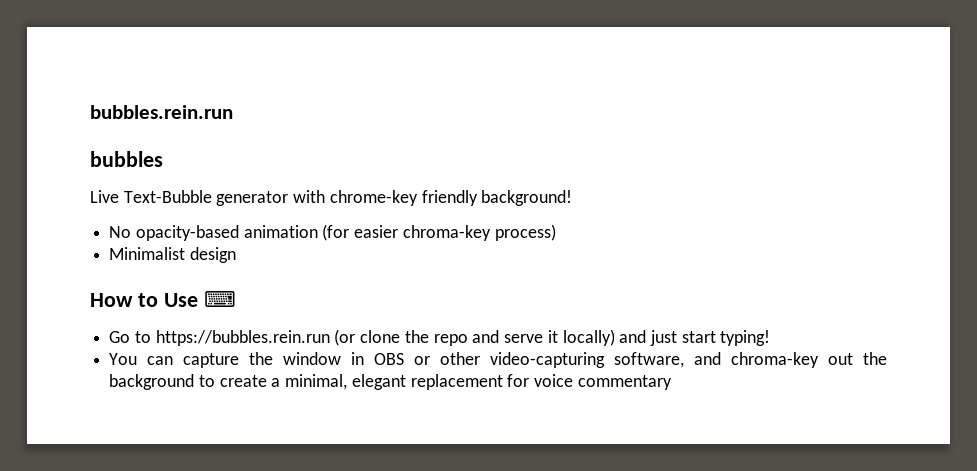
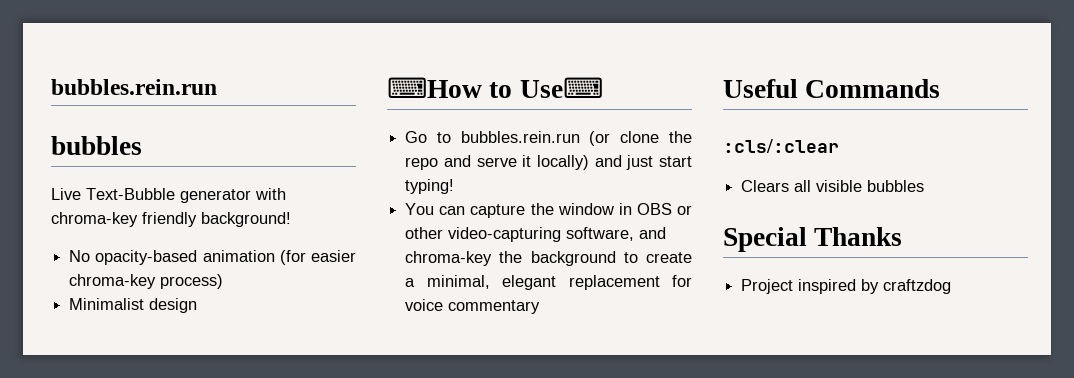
[329,190,418,206] chrome-key -> [51,212,138,227] chroma-key
[90,290,236,307] How to Use ⌨ -> [387,77,603,98] ⌨How to Use⌨
[155,330,330,346] https://bubbles.rein.run -> [460,131,580,143] bubbles.rein.run
[828,353,854,365] out -> (493, 258) none
(672, 382) none -> [723,79,941,98] [723,139,839,153] [741,180,925,192] [723,227,903,252] [741,279,952,294] // Useful Commands // :cls/:clear // Clears all visible bubbles // Special Thanks // Project inspired by craftzdog

